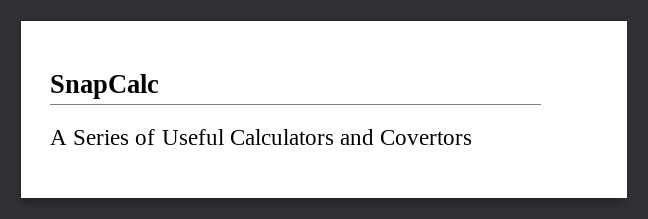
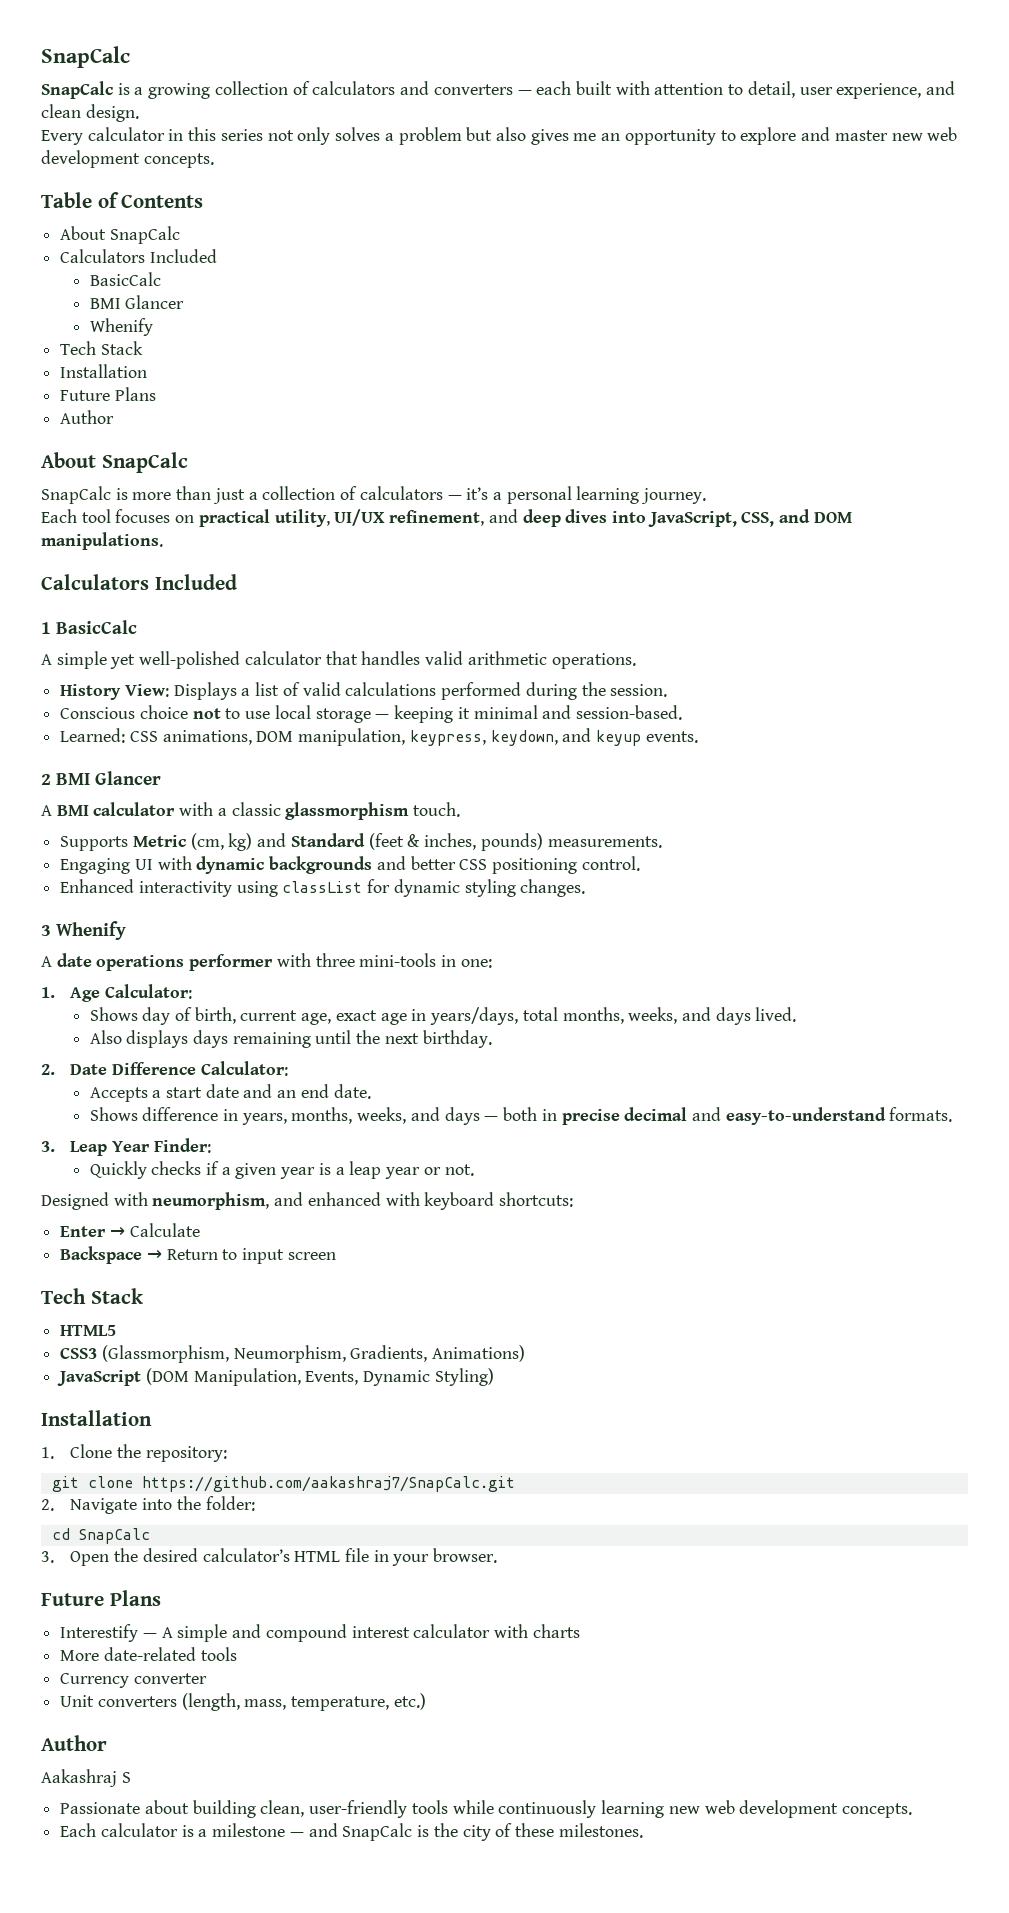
[50,74,159,99] [50,129,473,145] SnapCalc // A Series of Useful Calculators and Covertors -> [41,46,130,68] [41,81,956,99] [41,104,139,122] [41,127,958,145] [41,150,214,168] [41,192,204,208] [60,226,180,244] [60,249,217,263] [89,272,161,286] [89,295,185,309] [89,318,153,336] [60,341,143,355] [60,364,148,378] [60,387,156,401] [60,410,115,424] [41,452,188,473] [41,486,707,504] [41,509,852,527] [41,532,163,550] [41,574,237,590] [41,620,138,634] [41,651,636,669] [60,682,668,700] [60,705,682,723] [60,728,698,746] [41,771,162,785] [41,802,461,820] [60,833,662,851] [60,856,640,874] [60,879,586,897] [41,921,127,940] [41,953,492,971] [41,984,193,1002] [89,1007,797,1025] [89,1030,492,1048] [41,1061,288,1076] [89,1084,371,1102] [89,1107,953,1125] [41,1138,211,1156] [89,1161,474,1179] [41,1192,574,1210] [60,1223,200,1237] [60,1246,336,1264] [41,1288,144,1304] [60,1325,117,1336] [60,1345,526,1363] [57,1368,494,1386] [41,1410,152,1426] [41,1444,227,1462] [51,1476,515,1492] [41,1496,255,1514] [51,1528,150,1544] [41,1548,498,1566] [41,1590,161,1606] [60,1624,580,1642] [60,1647,237,1661] [60,1673,207,1688] [60,1693,426,1711] [41,1735,107,1751] [41,1769,131,1787] [60,1800,912,1818] [60,1823,643,1841] SnapCalc // SnapCalc is a growing collection of calculators and converters — each built with attention to detail, user experience, and clean design. // Every calculator in this series not only solves a problem but also gives me an opportunity to explore and master new web development concepts. // Table of Contents // About SnapCalc // Calculators Included // BasicCalc // BMI Glancer // Whenify // Tech Stack // Installation // Future Plans // Author // About SnapCalc // SnapCalc is more than just a collection of calculators — it’s a personal learning journey. // Each tool focuses on practical utility, UI/UX refinement, and deep dives into JavaScript, CSS, and DOM manipulations. // Calculators Included // 1 BasicCalc // A simple yet well-polished calculator that handles valid arithmetic operations. // History View: Displays a list of valid calculations performed during the session. // Conscious choice not to use local storage — keeping it minimal and session-based. // Learned: CSS animations, DOM manipulation, keypress, keydown, and keyup events. // 2 BMI Glancer // A BMI calculator with a classic glassmorphism touch. // Supports Metric (cm, kg) and Standard (feet & inches, pounds) measurements. // Engaging UI with dynamic backgrounds and better CSS positioning control. // Enhanced interactivity using classList for dynamic styling changes. // 3 Whenify // A date operations performer with three mini-tools in one: // 1. Age Calculator: // Shows day of birth, current age, exact age in years/days, total months, weeks, and days lived. // Also displays days remaining until the next birthday. // 2. Date Difference Calculator: // Accepts a start date and an end date. // Shows difference in years, months, weeks, and days — both in precise decimal and easy-to-understand formats. // 3. Leap Year Finder: // Quickly checks if a given year is a leap year or not. // Designed with neumorphism, and enhanced with keyboard shortcuts: // Enter → Calculate // Backspace → Return to input screen // Tech Stack // HTML5 // CSS3 (Glassmorphism, Neumorphism, Gradients, Animations) // JavaScript (DOM Manipulation, Events, Dynamic Styling) // Installation // 1. Clone the repository: // git clone https://github.com/aakashraj7/SnapCalc.git // 2. Navigate into the folder: // cd SnapCalc // 3. Open the desired calculator’s HTML file in your browser. // Future Plans // Interestify — A simple and compound interest calculator with charts // More date-related tools // Currency converter // Unit converters (length, mass, temperature, etc.) // Author // Aakashraj S // Passionate about building clean, user-friendly tools while continuously learning new web development concepts. // Each calculator is a milestone — and SnapCalc is the city of these milestones.

